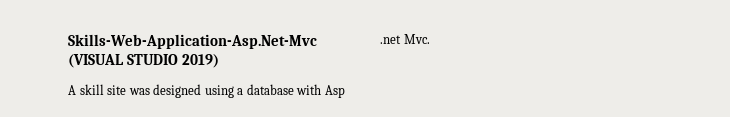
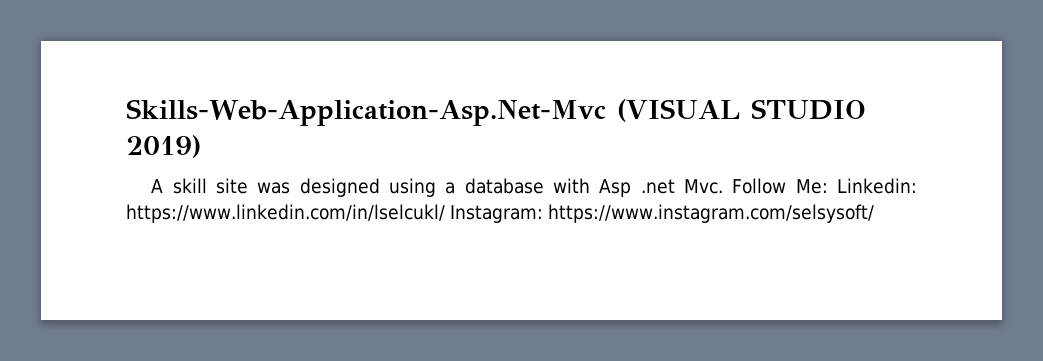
(430, 39) none -> [732,178,918,194] [126,204,875,223] Follow Me: Linkedin: https://www.linkedin.com/in/lselcukl/ Instagram: https://www.instagram.com/selsysoft/

